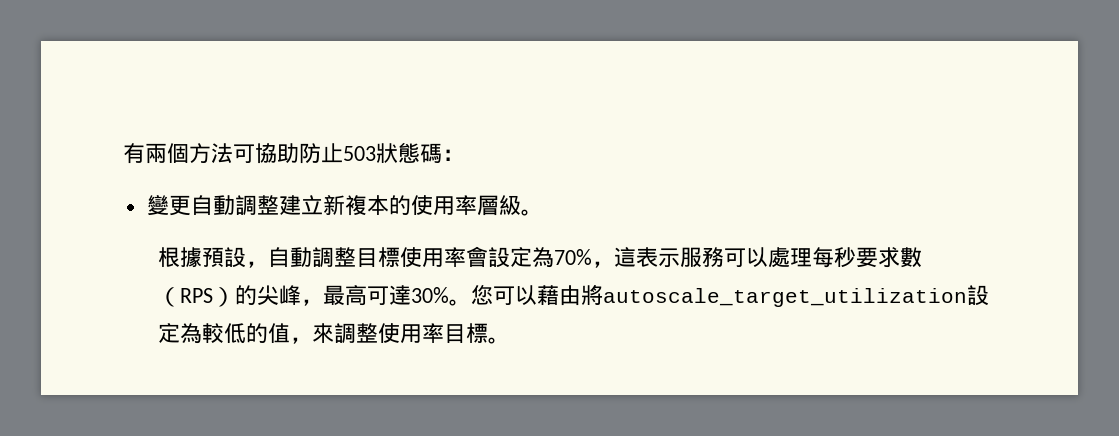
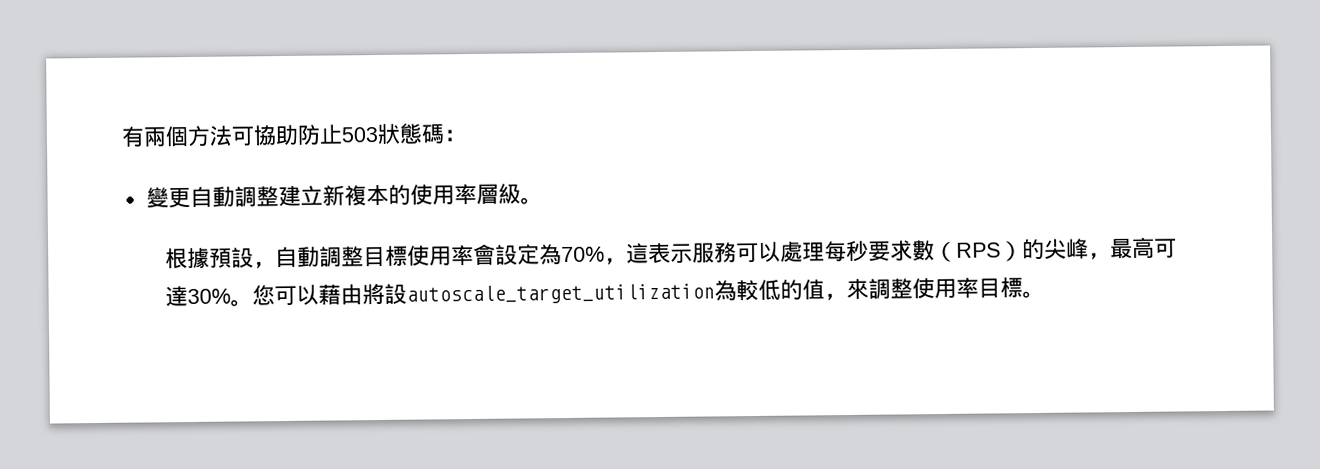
[602,285,989,307] [157,323,180,343] autoscale_target_utilization設定 -> [383,283,715,305] 設autoscale_target_utilization

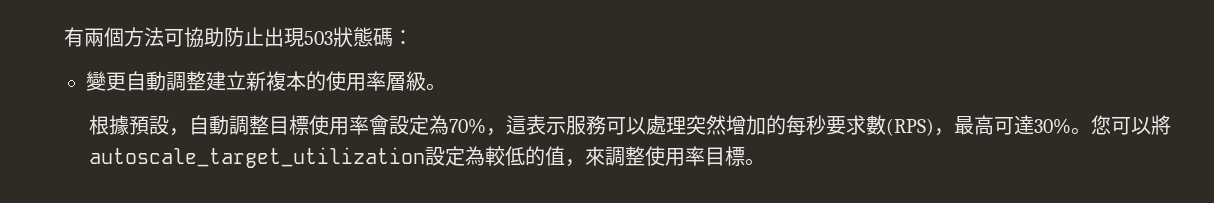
(343, 134) none -> [264,27,304,47] 出現
[823,238,1089,263] 每秒要求數（RPS）的尖峰 -> [686,115,935,136] 突然增加的每秒要求數(RPS)
[317,282,715,306] 藉由將設autoscale_target_utilization -> [1151,115,1172,135] [89,146,466,168] 將autoscale_target_utilization設定

